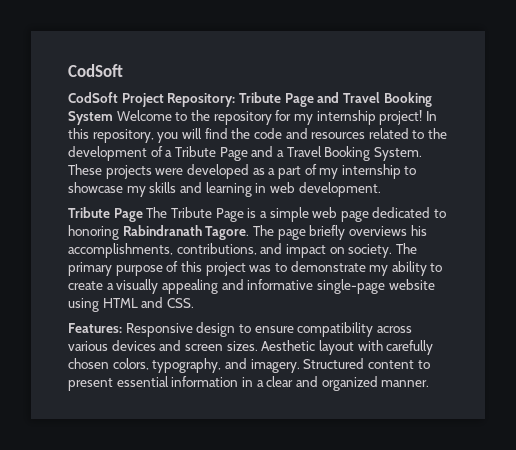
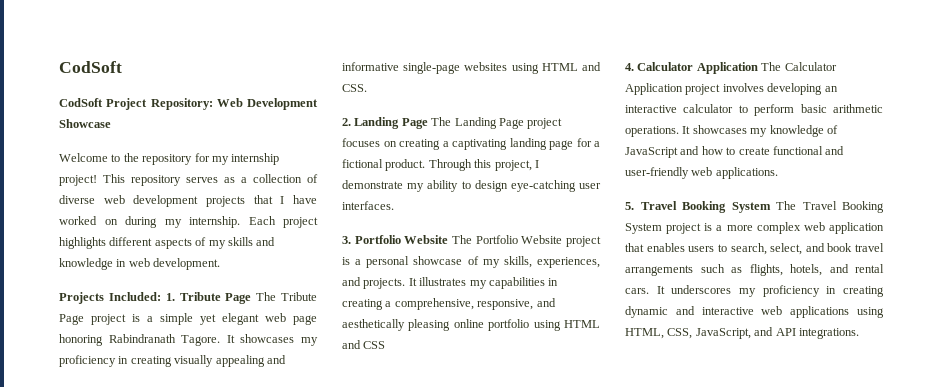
[238,92,432,107] [68,111,113,125] Tribute Page and Travel Booking System -> [216,98,318,110] [59,119,111,128] Web Development Showcase //
[425,111,437,121] [68,128,448,143] [68,146,422,161] [68,164,417,179] [68,182,123,193] In this repository, you will find the code and resources related to the development of a Tribute Page and a Travel Booking System. These projects were developed as a part of my internship to showcase -> [103,174,318,186] [59,195,317,207] [59,216,318,228] [59,237,207,249] This repository serves as a collection of diverse web development projects that I have worked on during my internship. Each project highlights different aspects of
[205,182,252,197] learning -> [59,258,113,270] knowledge
(381, 189) none -> [59,292,175,304] Projects Included: 1.
(244, 215) none -> [91,314,126,325] project
[312,207,447,222] [68,225,427,240] [68,243,417,258] [68,261,443,276] [68,281,114,290] web page dedicated to honoring Rabindranath Tagore. The page briefly overviews his accomplishments, contributions, and impact on society. The primary purpose of this project was to demonstrate my ability to create a -> [200,313,317,325] [59,334,318,346] [59,355,172,367] yet elegant web page honoring Rabindranath Tagore. It showcases my proficiency in creating
[388,279,435,290] website -> [464,62,508,71] websites
[68,322,412,337] [68,340,434,355] [68,358,430,373] [68,376,430,391] Features: Responsive design to ensure compatibility across various devices and screen sizes. Aesthetic layout with carefully chosen colors, typography, and imagery. Structured content to present essential information in a clear and organized manner. -> [342,117,563,129] [342,138,600,150] [342,159,539,171] [342,180,601,192] [342,201,394,210] [342,235,601,247] [342,256,600,268] [342,277,559,289] [342,298,556,310] [342,319,600,331] [342,340,386,349] [625,62,837,74] [625,83,838,95] [625,104,883,116] [625,125,838,137] [625,146,845,158] [625,167,778,179] [625,201,884,213] [625,222,884,234] [625,243,884,255] [625,264,884,276] [625,285,884,297] [625,306,884,318] [625,327,859,339] 2. Landing Page The Landing Page project focuses on creating a captivating landing page for a fictional product. Through this project, I demonstrate my ability to design eye-catching user interfaces. // 3. Portfolio Website The Portfolio Website project is a personal showcase of my skills, experiences, and projects. It illustrates my capabilities in creating a comprehensive, responsive, and aesthetically pleasing online portfolio using HTML and CSS // 4. Calculator Application The Calculator Application project involves developing an interactive calculator to perform basic arithmetic operations. It showcases my knowledge of JavaScript and how to create functional and user-friendly web applications. // 5. Travel Booking System The Travel Booking System project is a more complex web application that enables users to search, select, and book travel arrangements such as flights, hotels, and rental cars. It underscores my proficiency in creating dynamic and interactive web applications using HTML, CSS, JavaScript, and API integrations.

